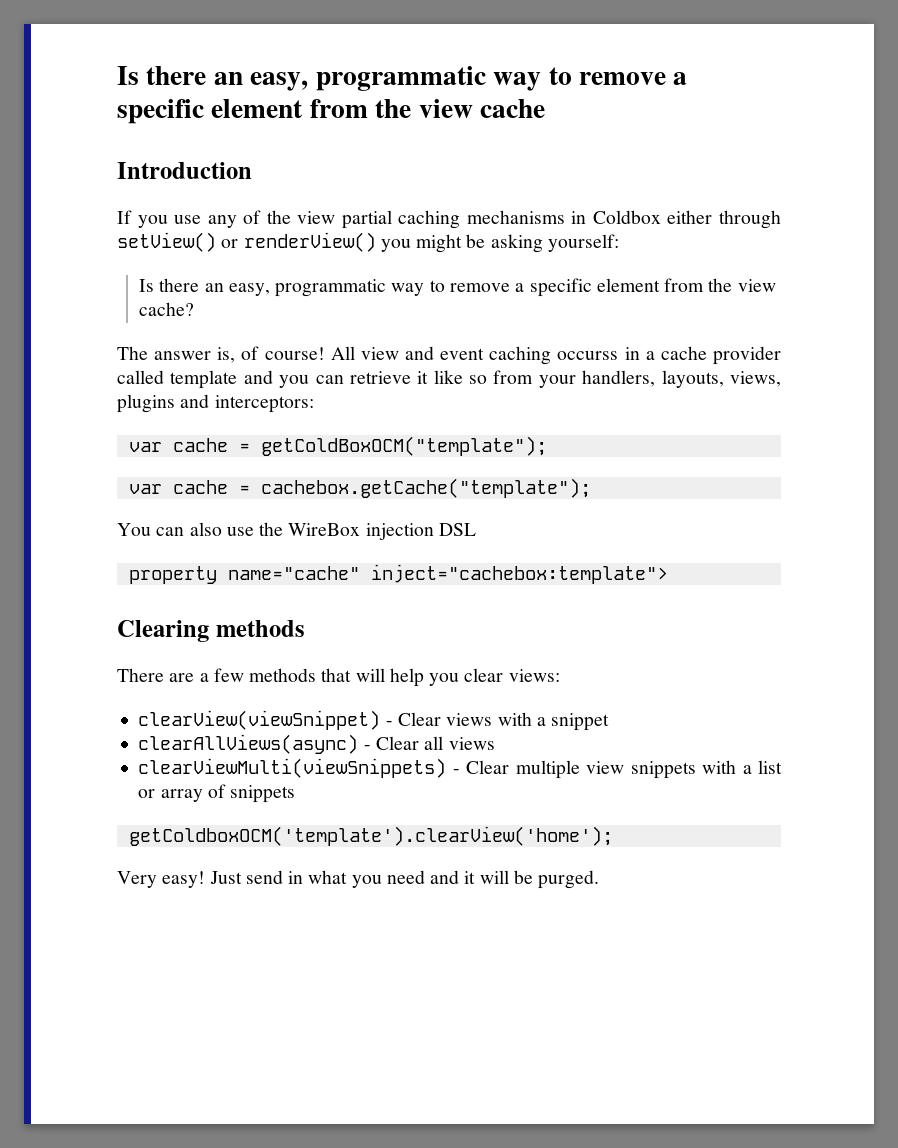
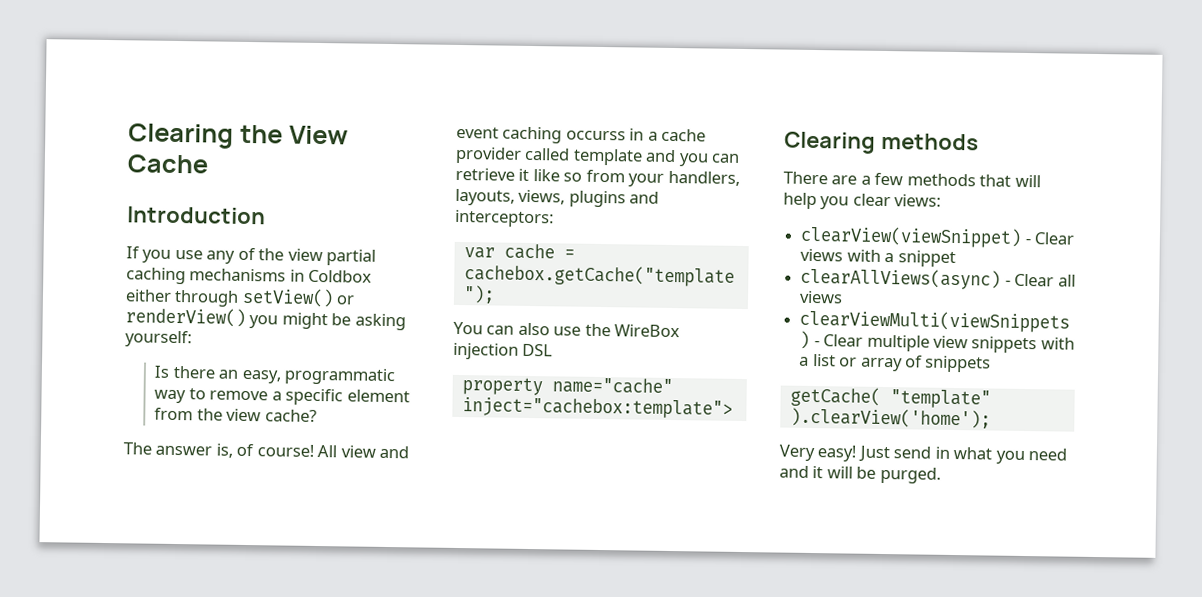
[117,66,688,91] [117,99,546,124] Is there an easy, programmatic way to remove a specific element from the view cache -> [128,123,348,149] [127,154,208,174] Clearing the View Cache
[128,436,547,456] // var cache = getColdBoxOCM("template"); -> (554, 218) none
[128,826,613,846] getColdboxOCM('template').clearView('home'); -> [789,386,991,409] [789,407,991,429] getCache( "template" ).clearView('home');

